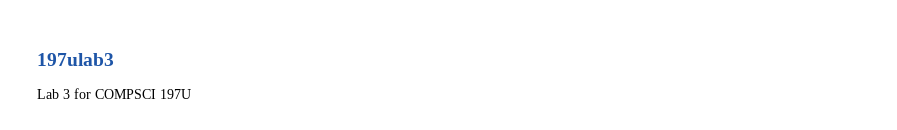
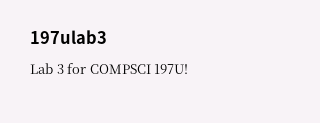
[160,89,191,99] 197U -> [154,64,189,74] 197U!

